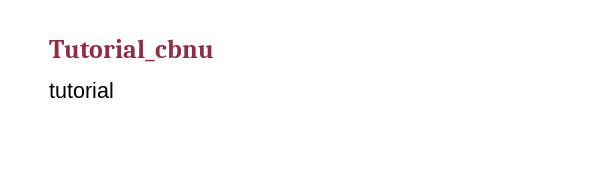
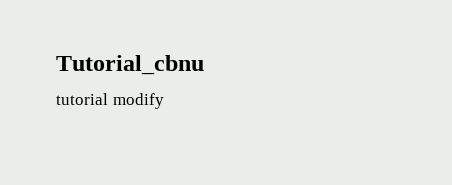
(114, 90) none -> [112,93,164,109] modify

